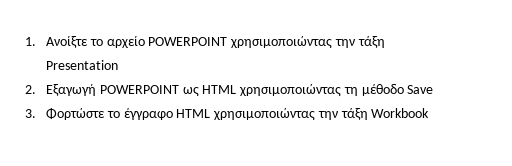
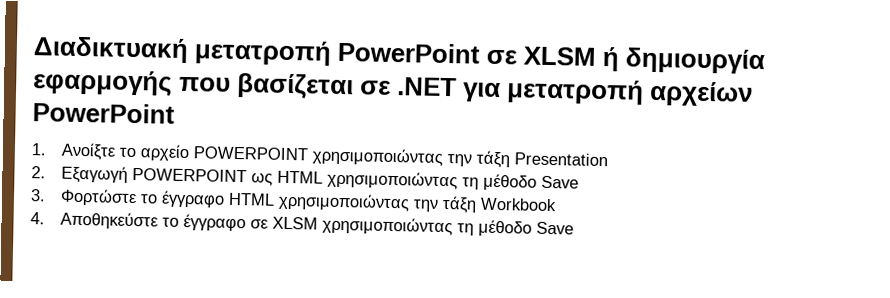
(25, 41) none -> [33,36,766,75] [32,69,754,107] [32,102,175,124] Διαδικτυακή μετατροπή PowerPoint σε XLSM ή δημιουργία εφαρμογής που βασίζεται σε .NET για μετατροπή αρχείων PowerPoint //
(430, 113) none -> [30,211,574,237] // 4. Αποθηκεύστε το έγγραφο σε XLSM χρησιμοποιώντας τη μέθοδο Save

